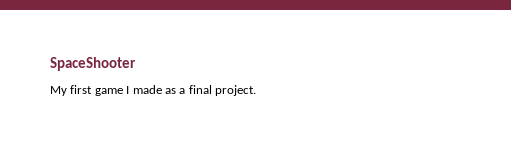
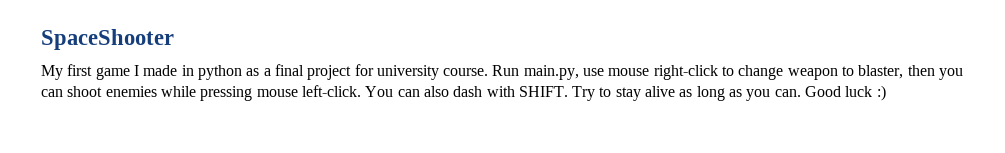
(162, 89) none -> [181,65,242,80] in python
[215,85,256,96] project. -> [307,64,964,80] [41,85,886,101] project for university course. Run main.py, use mouse right-click to change weapon to blaster, then you can shoot enemies while pressing mouse left-click. You can also dash with SHIFT. Try to stay alive as long as you can. Good luck :)

